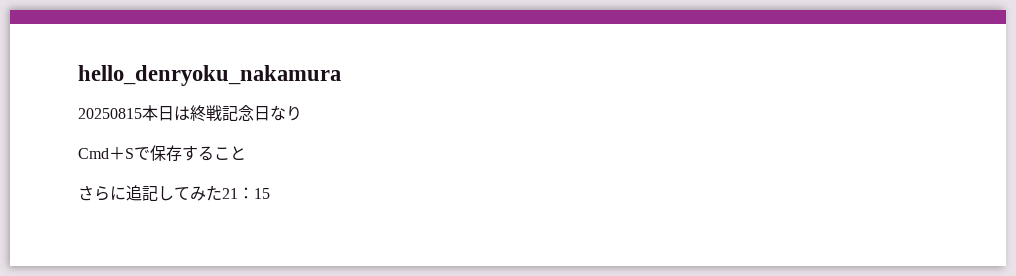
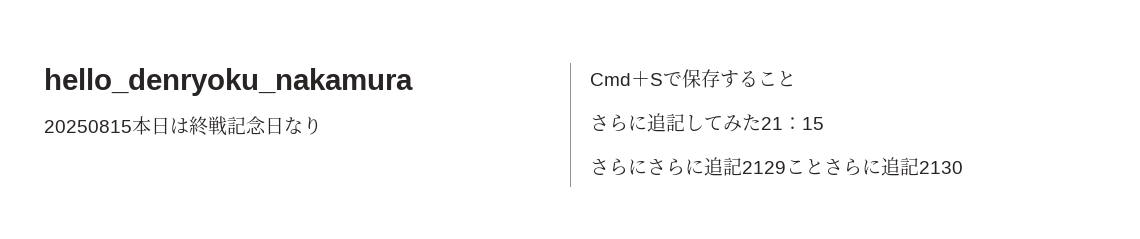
(270, 193) none -> [590,157,963,176] // さらにさらに追記2129ことさらに追記2130

